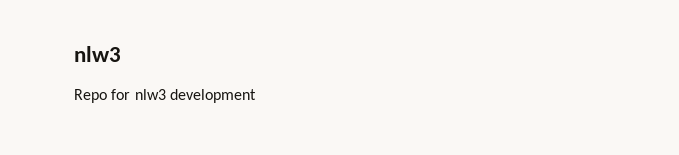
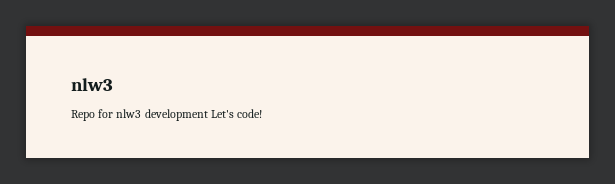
(256, 96) none -> [210,109,263,118] Let's code!

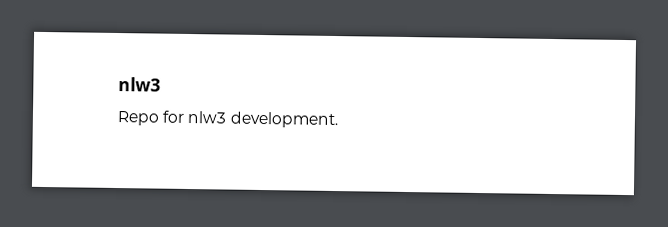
[144,109,263,121] development Let's code! -> [229,111,339,129] development.

